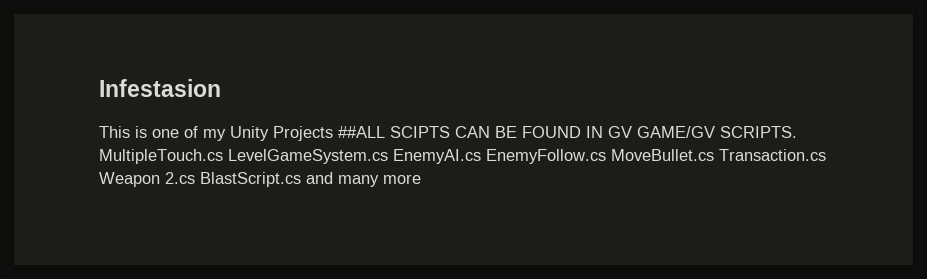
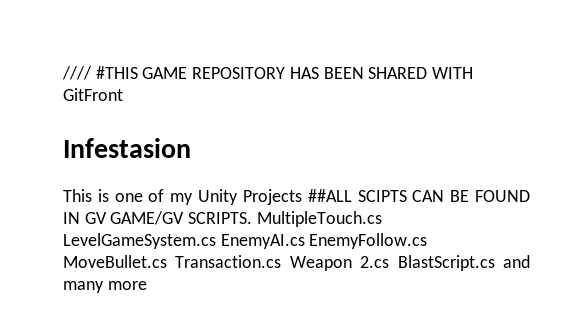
(99, 88) none -> [62,66,474,80] [63,88,123,101] //// #THIS GAME REPOSITORY HAS BEEN SHARED WITH GitFront //

